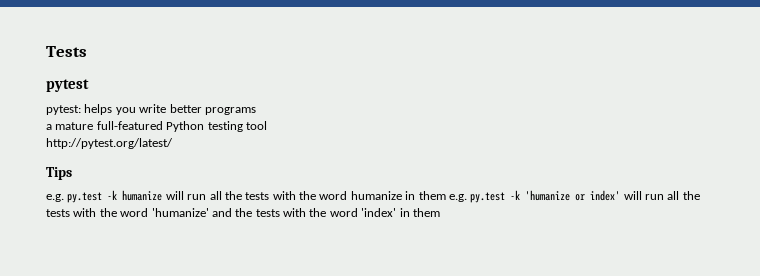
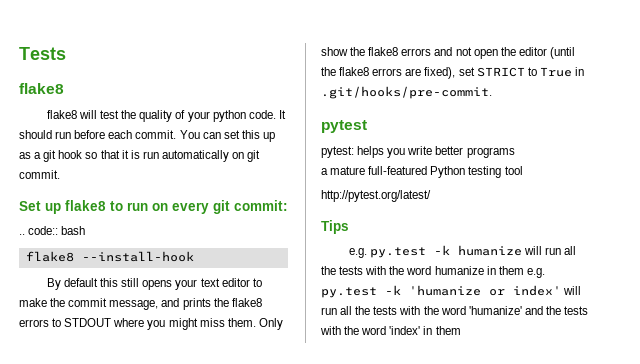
(87, 51) none -> [19,83,64,94] [46,110,286,122] [19,130,275,142] [19,150,261,162] [19,170,60,179] [19,200,288,214] [19,226,86,235] [25,251,194,262] [46,278,262,290] [19,298,262,310] [19,318,283,330] [321,47,575,59] [321,67,584,79] [321,86,492,99] // flake8 // flake8 will test the quality of your python code. It should run before each commit. You can set this up as a git hook so that it is run automatically on git commit. // Set up flake8 to run on every git commit: // .. code:: bash // flake8 --install-hook // By default this still opens your text editor to make the commit message, and prints the flake8 errors to STDOUT where you might miss them. Only show the flake8 errors and not open the editor (until the flake8 errors are fixed), set STRICT to True in .git/hooks/pre-commit.

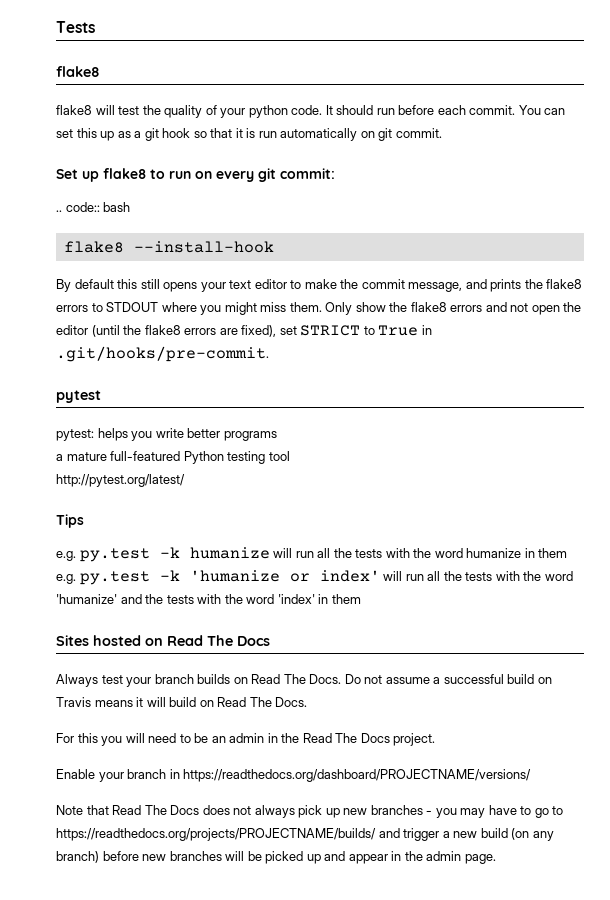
(461, 330) none -> [56,635,270,646] [56,674,552,687] [56,697,308,707] [56,733,436,746] [56,769,532,782] [56,805,564,818] [56,828,554,841] [56,851,496,864] // Sites hosted on Read The Docs // Always test your branch builds on Read The Docs. Do not assume a successful build on Travis means it will build on Read The Docs. // For this you will need to be an admin in the Read The Docs project. // Enable your branch in https://readthedocs.org/dashboard/PROJECTNAME/versions/ // Note that Read The Docs does not always pick up new branches - you may have to go to https://readthedocs.org/projects/PROJECTNAME/builds/ and trigger a new build (on any branch) before new branches will be picked up and appear in the admin page.

